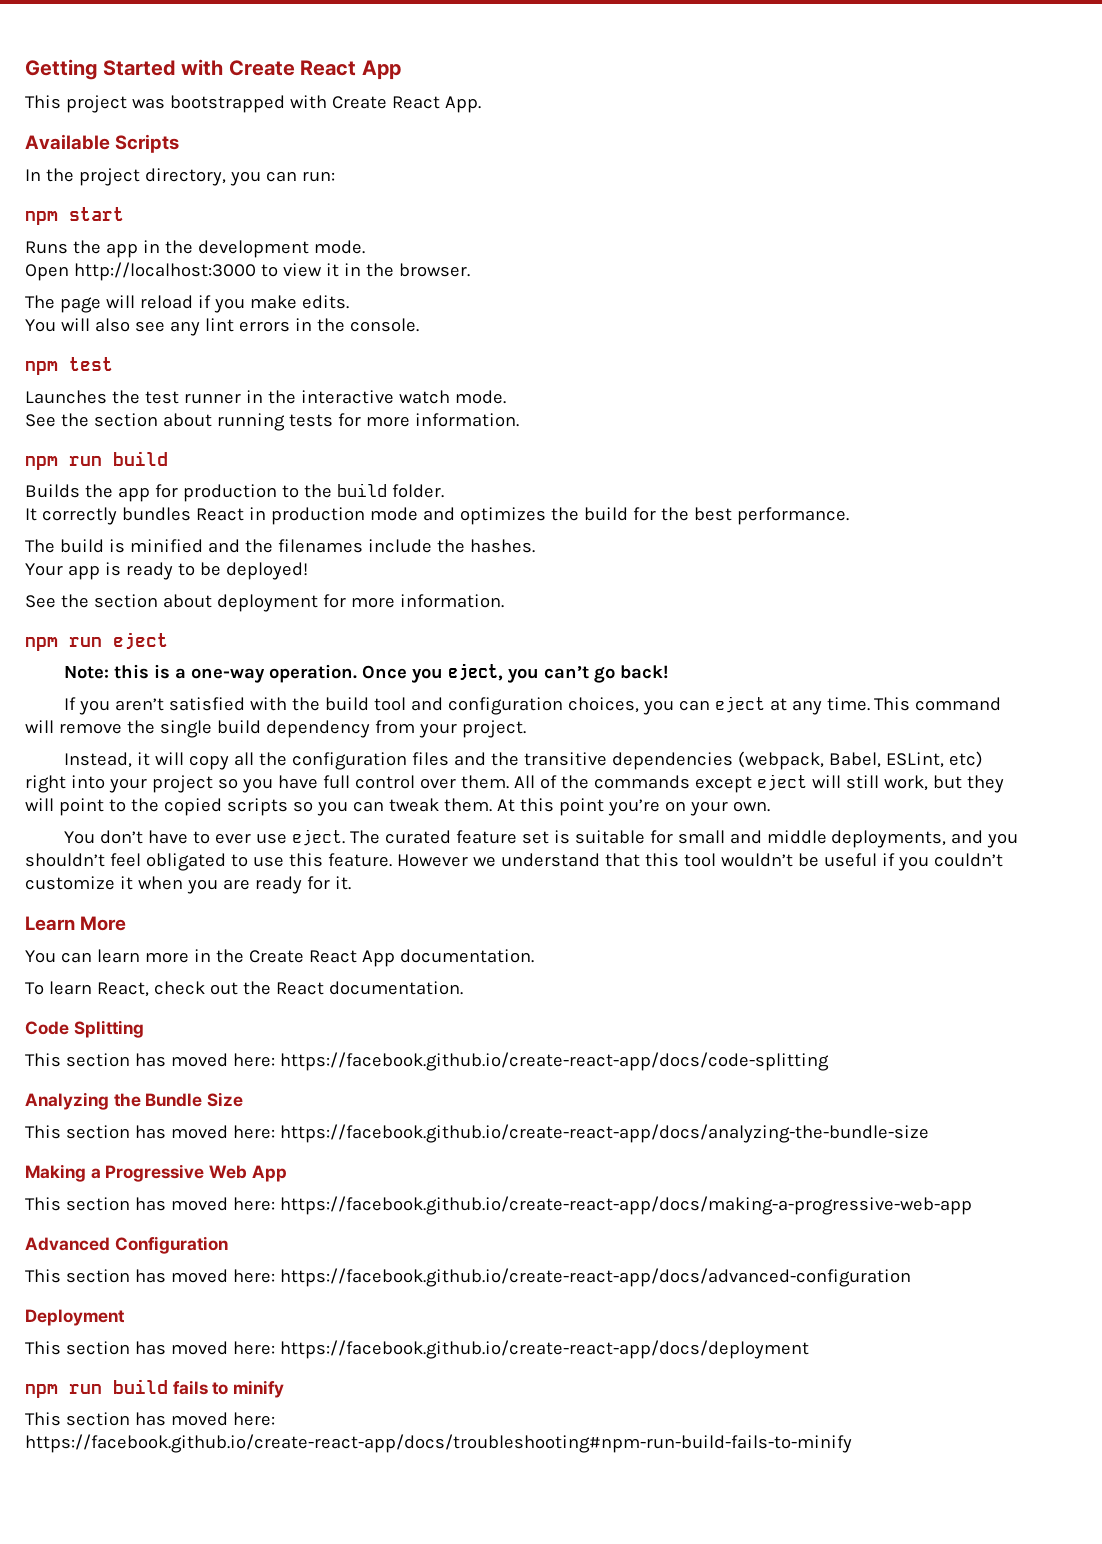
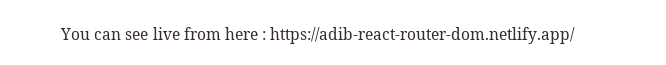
[25,59,401,80] [25,95,481,113] [25,134,180,153] [25,168,335,186] [25,207,124,225] [25,240,365,258] [25,262,470,281] [25,295,349,313] [25,318,419,336] [25,357,113,375] [25,390,506,404] [25,413,519,431] [25,451,168,470] [25,483,444,502] [25,507,849,525] [25,539,535,553] [25,562,308,580] [25,594,504,612] [25,632,168,651] [63,663,668,683] [63,696,1002,715] [25,720,526,738] [63,751,983,770] [25,774,1004,793] [25,798,770,816] [63,829,1019,848] [25,853,1003,871] [25,876,351,894] [25,916,127,931] [25,949,534,967] [25,981,463,997] [25,1020,144,1038] [25,1052,829,1071] [25,1092,244,1110] [25,1124,929,1143] [25,1164,287,1182] [25,1196,972,1215] [25,1236,228,1254] [25,1268,911,1287] [25,1309,125,1326] [25,1340,809,1359] [25,1379,285,1398] [25,1412,275,1426] [25,1434,852,1453] Getting Started with Create React App // This project was bootstrapped with Create React App. // Available Scripts // In the project directory, you can run: // npm start // Runs the app in the development mode. // Open http://localhost:3000 to view it in the browser. // The page will reload if you make edits. // You will also see any lint errors in the console. // npm test // Launches the test runner in the interactive watch mode. // See the section about running tests for more information. // npm run build // Builds the app for production to the build folder. // It correctly bundles React in production mode and optimizes the build for the best performance. // The build is minified and the filenames include the hashes. // Your app is ready to be deployed! // See the section about deployment for more information. // npm run eject // Note: this is a one-way operation. Once you eject, you can’t go back! // If you aren’t satisfied with the build tool and configuration choices, you can eject at any time. This command will remove the single build dependency from your project. // Instead, it will copy all the configuration files and the transitive dependencies (webpack, Babel, ESLint, etc) right into your project so you have full control over them. All of the commands except eject will still work, but they will point to the copied scripts so you can tweak them. At this point you’re on your own. // You don’t have to ever use eject. The curated feature set is suitable for small and middle deployments, and you shouldn’t feel obligated to use this feature. However we understand that this tool wouldn’t be useful if you couldn’t customize it when you are ready for it. // Learn More // You can learn more in the Create React App documentation. // To learn React, check out the React documentation. // Code Splitting // This section has moved here: https://facebook.github.io/create-react-app/docs/code-splitting // Analyzing the Bundle Size // This section has moved here: https://facebook.github.io/create-react-app/docs/analyzing-the-bundle-size // Making a Progressive Web App // This section has moved here: https://facebook.github.io/create-react-app/docs/making-a-progressive-web-app // Advanced Configuration // This section has moved here: https://facebook.github.io/create-react-app/docs/advanced-configuration // Deployment // This section has moved here: https://facebook.github.io/create-react-app/docs/deployment // npm run build fails to minify // This section has moved here: https://facebook.github.io/create-react-app/docs/troubleshooting#npm-run-build-fails-to-minify -> [60,27,576,44] You can see live from here : https://adib-react-router-dom.netlify.app/

